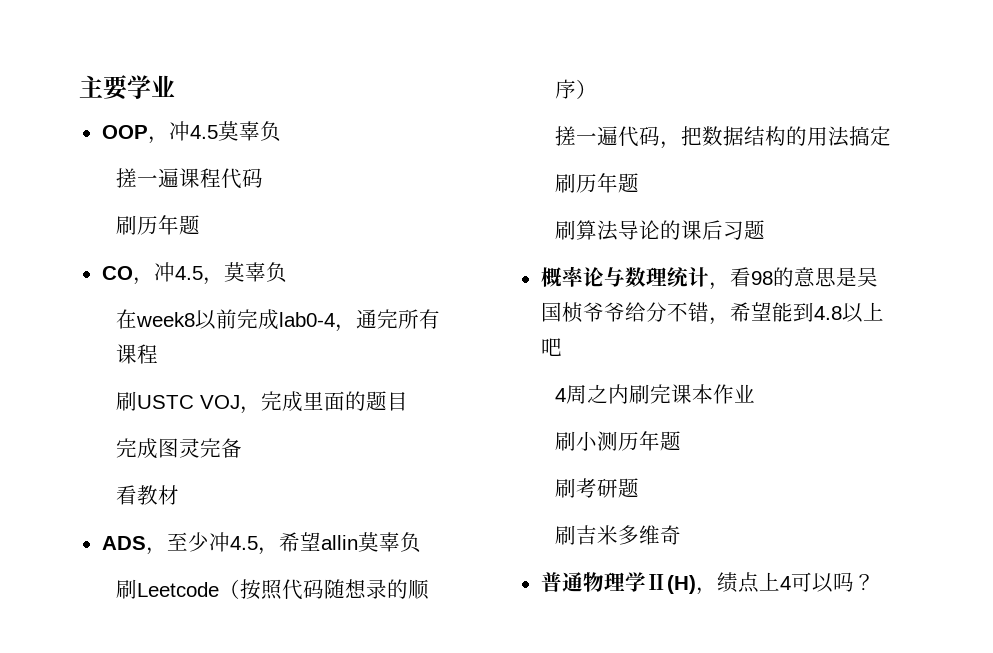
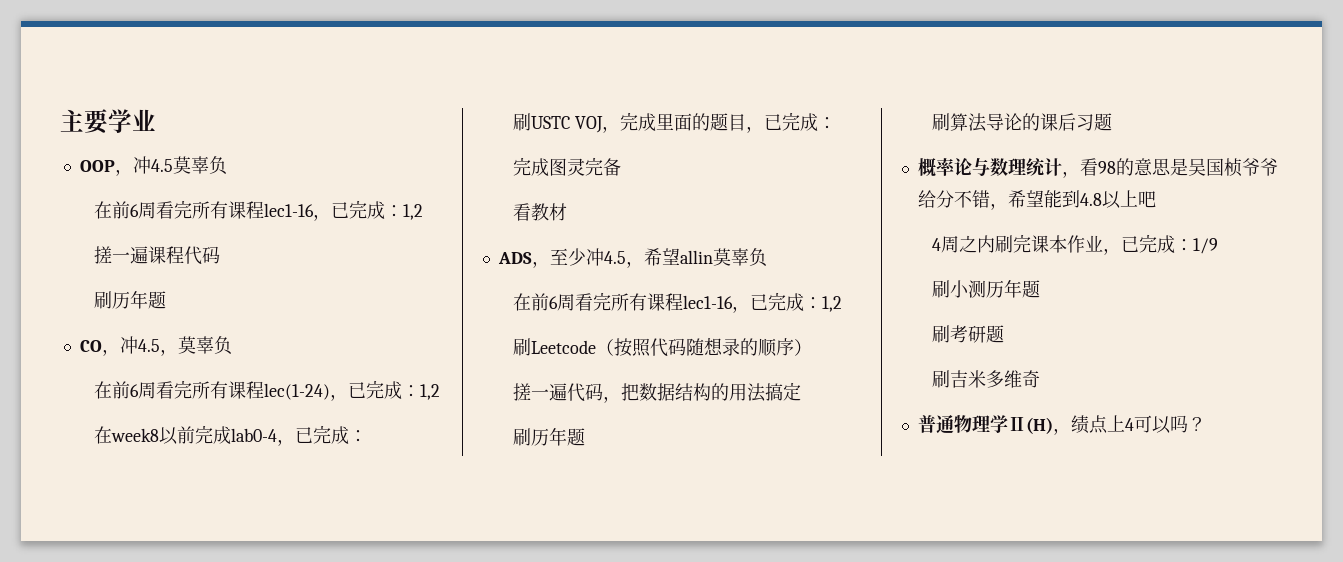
(281, 131) none -> [94,200,424,221] // 在前6周看完所有课程lec1-16，已完成：1,2
(287, 272) none -> [94,380,441,401] // 在前6周看完所有课程lec(1-24)，已完成：1,2
[355,309,440,329] [115,344,158,364] 通完所有课程 -> [295,425,368,444] 已完成：
(408, 401) none -> [746,112,837,133] ，已完成：
(421, 542) none -> [513,292,843,313] // 在前6周看完所有课程lec1-16，已完成：1,2
(755, 393) none -> [1103,234,1219,255] ，已完成：1/9

